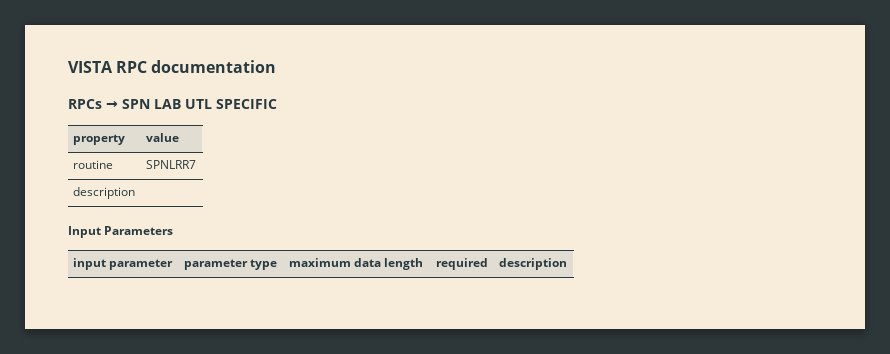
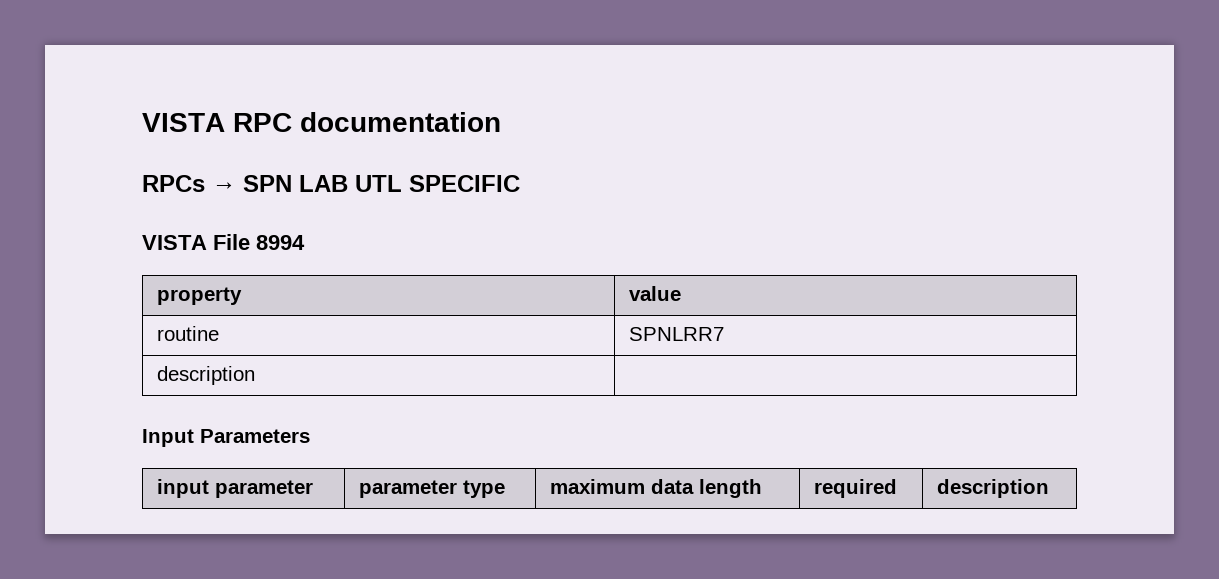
(277, 104) none -> [142,234,305,250] // VISTA File 8994

